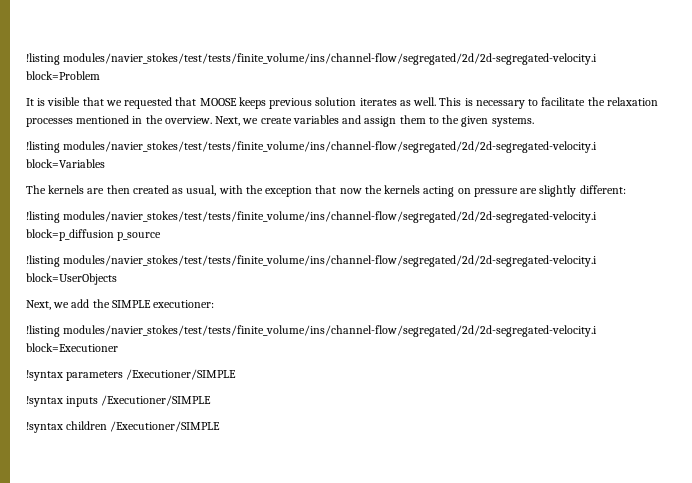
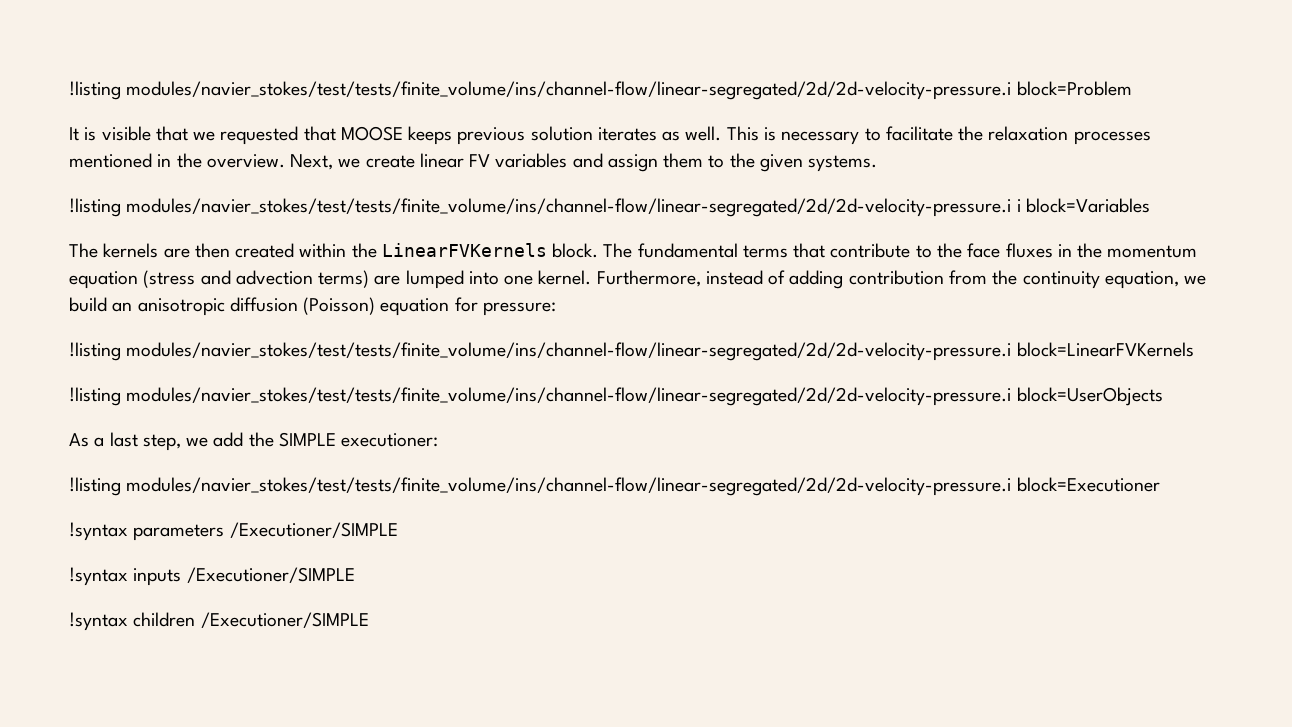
[26,53,598,65] !listing modules/navier_stokes/test/tests/finite_volume/ins/channel-flow/segregated/2d/2d-segregated-velocity.i -> [69,81,1012,100] !listing modules/navier_stokes/test/tests/finite_volume/ins/channel-flow/linear-segregated/2d/2d-velocity-pressure.i
(292, 120) none -> [419,153,491,168] linear FV
[63,141,598,153] modules/navier_stokes/test/tests/finite_volume/ins/channel-flow/segregated/2d/2d-segregated-velocity.i -> [126,198,1021,217] modules/navier_stokes/test/tests/finite_volume/ins/channel-flow/linear-segregated/2d/2d-velocity-pressure.i i
[172,185,626,197] [26,211,598,223] [26,229,162,241] [26,255,598,267] as usual, with the exception that now the kernels acting on pressure are slightly different: // !listing modules/navier_stokes/test/tests/finite_volume/ins/channel-flow/segregated/2d/2d-segregated-velocity.i block=p_diffusion p_source // !listing modules/navier_stokes/test/tests/finite_volume/ins/channel-flow/segregated/2d/2d-segregated-velocity.i -> [299,243,1198,258] [69,270,1207,289] [69,297,556,316] [69,342,1194,361] [69,387,1012,406] within the LinearFVKernels block. The fundamental terms that contribute to the face fluxes in the momentum equation (stress and advection terms) are lumped into one kernel. Furthermore, instead of adding contribution from the continuity equation, we build an anisotropic diffusion (Poisson) equation for pressure: // !listing modules/navier_stokes/test/tests/finite_volume/ins/channel-flow/linear-segregated/2d/2d-velocity-pressure.i block=LinearFVKernels // !listing modules/navier_stokes/test/tests/finite_volume/ins/channel-flow/linear-segregated/2d/2d-velocity-pressure.i
[26,300,51,310] Next, -> [69,432,181,451] As a last step,
[63,325,598,337] modules/navier_stokes/test/tests/finite_volume/ins/channel-flow/segregated/2d/2d-segregated-velocity.i -> [126,477,1012,496] modules/navier_stokes/test/tests/finite_volume/ins/channel-flow/linear-segregated/2d/2d-velocity-pressure.i

